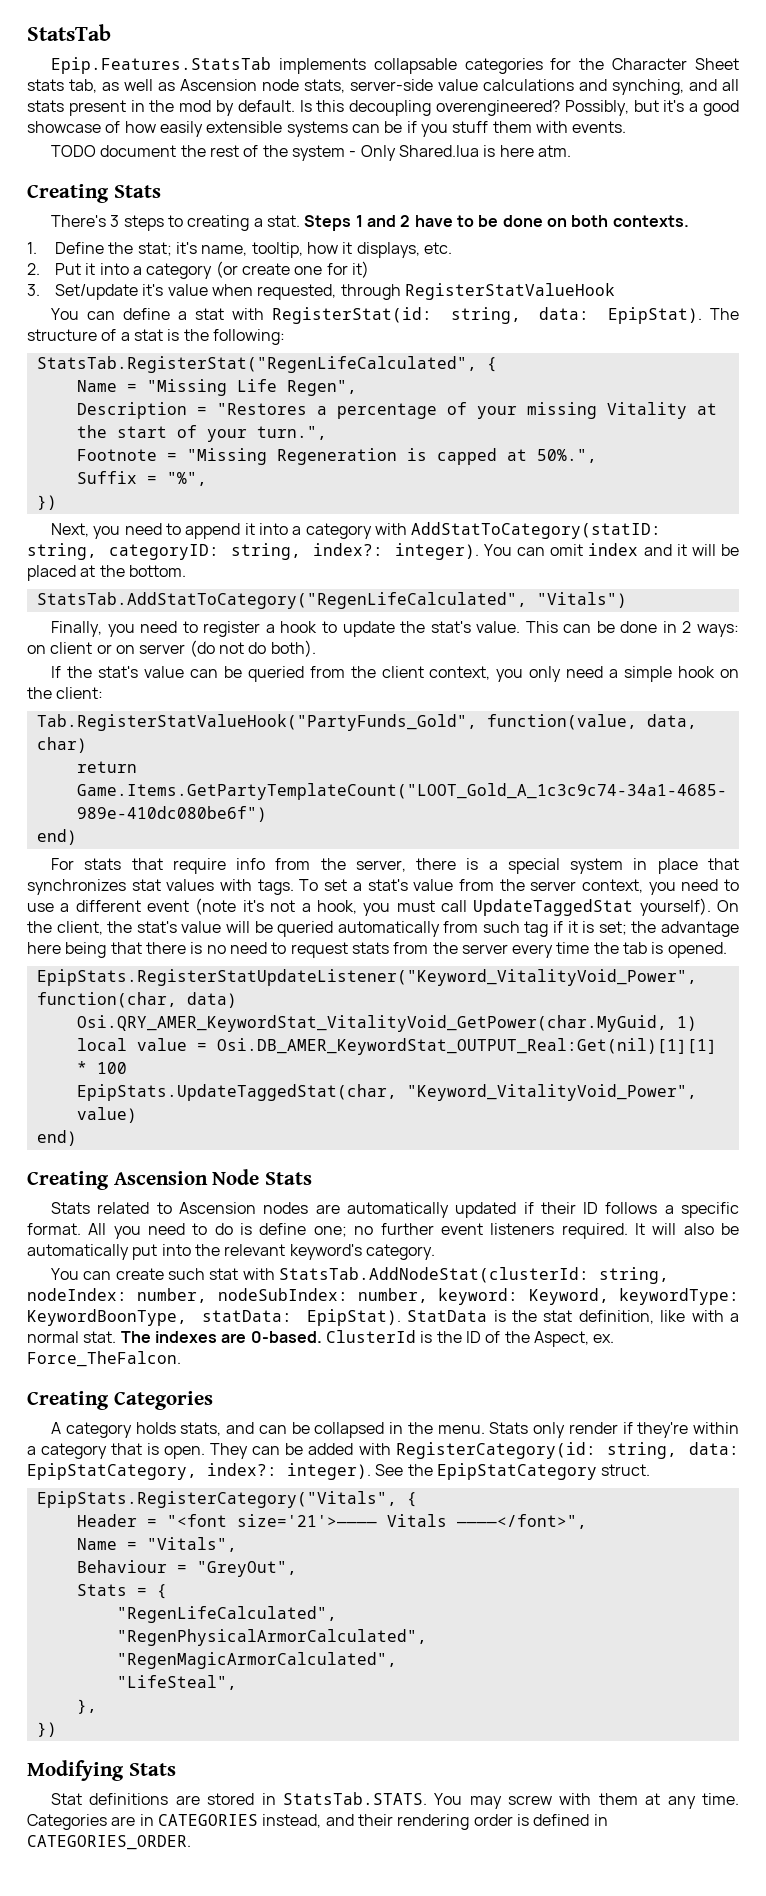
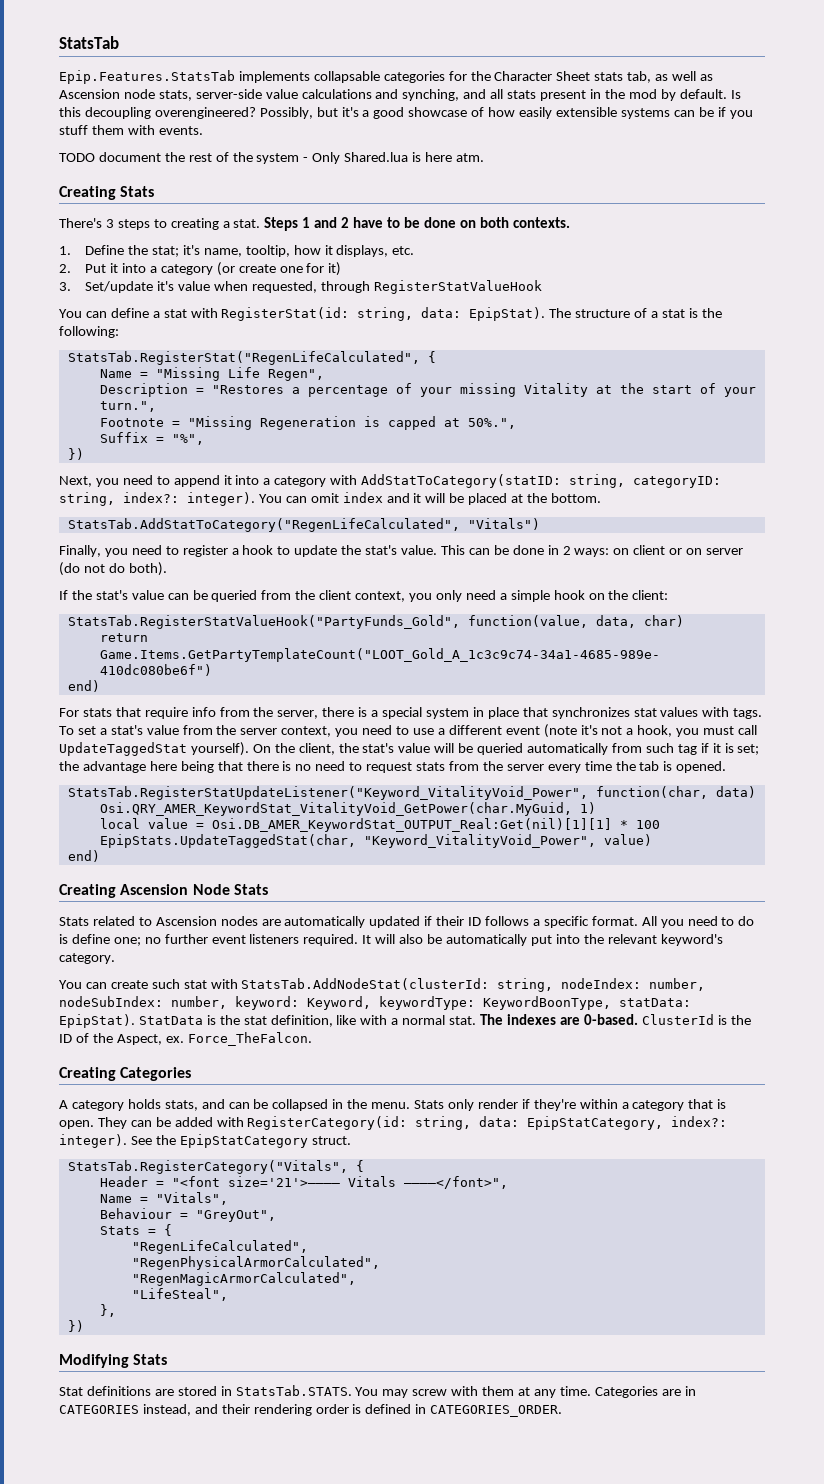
[36,714,477,731] Tab.RegisterStatValueHook("PartyFunds_Gold", -> [67,615,460,629] StatsTab.RegisterStatValueHook("PartyFunds_Gold",
[36,969,697,986] EpipStats.RegisterStatUpdateListener("Keyword_VitalityVoid_Power", -> [67,786,588,800] StatsTab.RegisterStatUpdateListener("Keyword_VitalityVoid_Power",
[36,1491,397,1508] EpipStats.RegisterCategory("Vitals", -> [67,1160,348,1174] StatsTab.RegisterCategory("Vitals",

